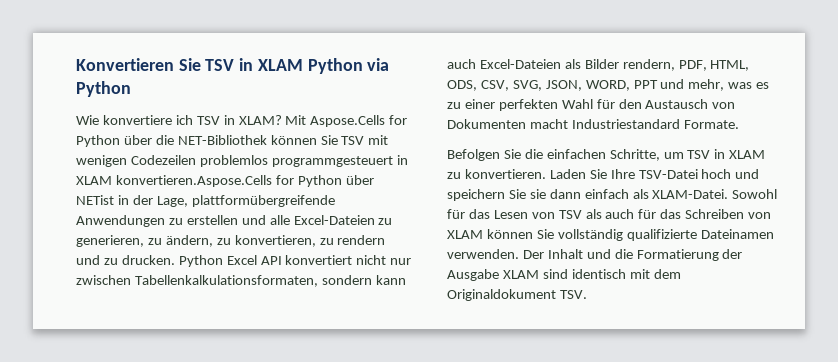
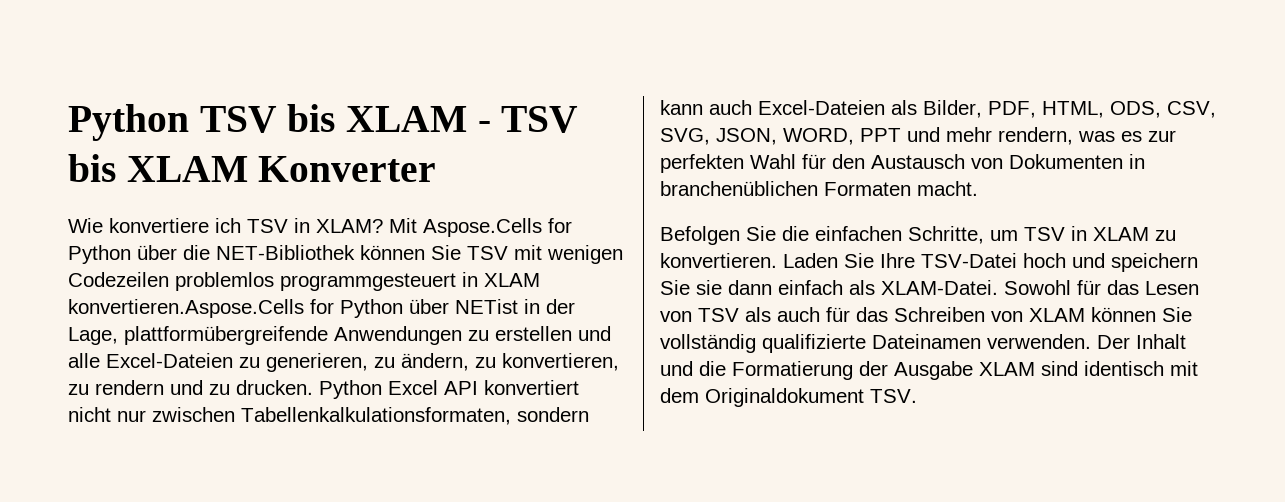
[76,58,390,74] [76,81,131,97] Konvertieren Sie TSV in XLAM Python via Python -> [68,104,579,141] [68,154,437,182] Python TSV bis XLAM - TSV bis XLAM Konverter
[584,59,675,71] Bilder rendern, -> [923,100,982,118] Bilder,
[688,79,770,91] [447,99,495,109] mehr, was es zu einer -> [946,127,1176,145] mehr rendern, was es zur
[529,119,739,129] macht Industriestandard Formate. -> [1129,154,1145,169] [660,181,978,196] in branchenüblichen Formaten macht.

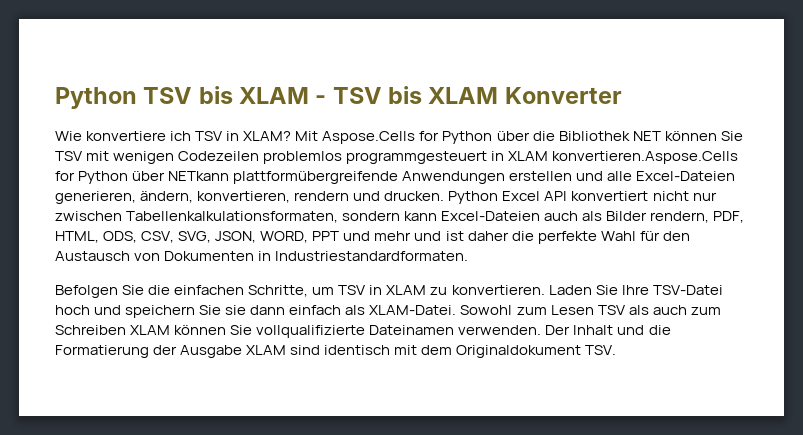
[216,245,355,260] NET-Bibliothek -> [558,131,661,141] Bibliothek NET
[455,299,575,314] [68,327,118,345] NETist in der Lage, -> [168,171,230,181] NETkann
[468,330,489,341] zu -> (506, 177) none
[239,353,619,372] [68,384,89,395] zu generieren, zu ändern, zu konvertieren, zu -> [55,191,291,204] generieren, ändern, konvertieren,
[209,384,230,395] zu -> (381, 196) none
[709,100,982,118] auch Excel-Dateien als Bilder, -> [441,211,710,223] Excel-Dateien auch als Bilder rendern,
[998,127,1176,145] [660,154,744,173] rendern, was es zur perfekten -> [414,231,597,244] und ist daher die perfekte
[660,181,978,196] branchenüblichen Formaten macht. -> [275,251,469,261] Industriestandardformaten.
[1077,280,1199,295] [660,307,1023,322] für das Lesen von TSV als auch für das Schreiben von -> [516,305,721,315] [55,325,126,335] zum Lesen TSV als auch zum Schreiben
[660,334,866,353] vollständig qualifizierte -> [256,325,366,338] vollqualifizierte

